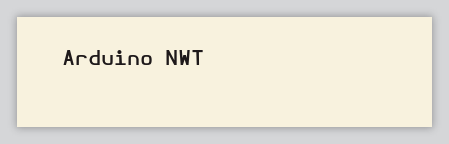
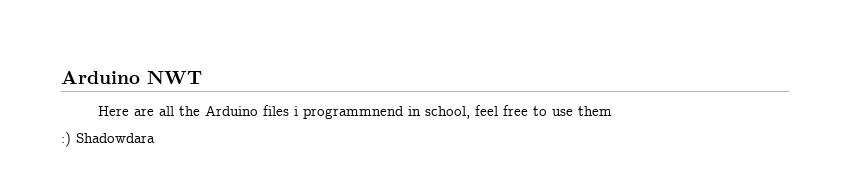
(204, 57) none -> [97,105,612,119] [61,131,155,147] // Here are all the Arduino files i programmnend in school, feel free to use them // :) Shadowdara

